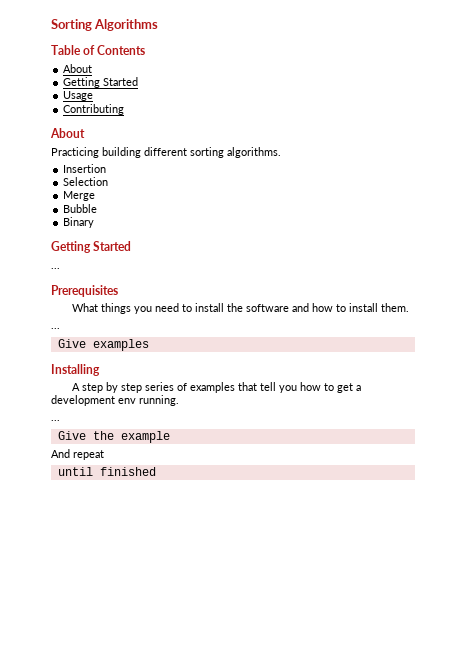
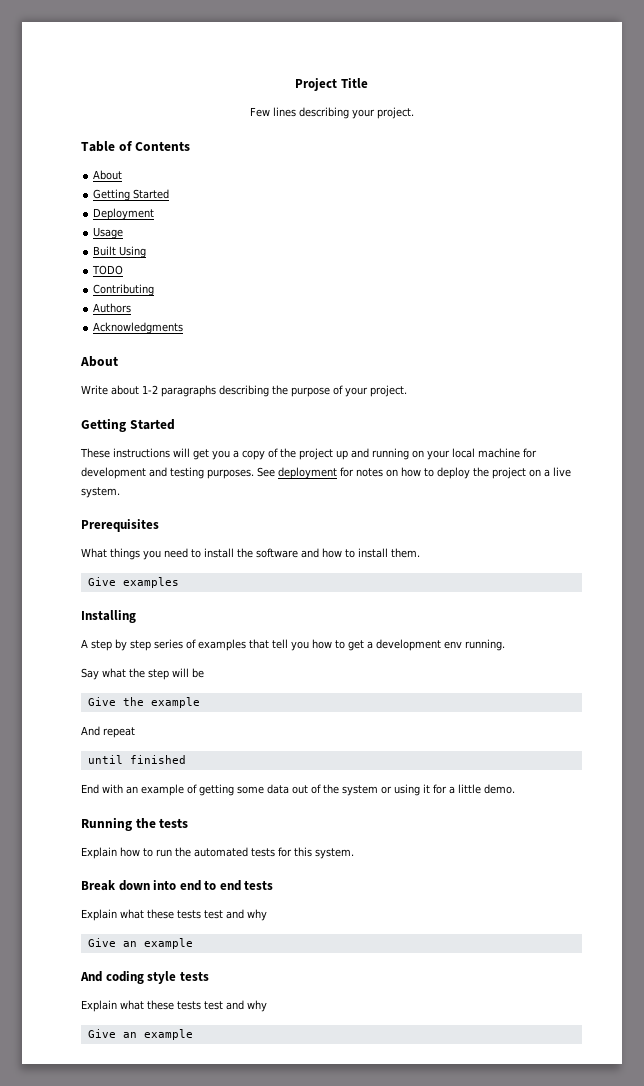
[51,19,159,31] Sorting Algorithms -> [295,78,368,91] [249,107,414,119] Project Title // Few lines describing your project.
(139, 81) none -> [93,208,155,220] // Deployment
(94, 96) none -> [93,246,147,258] [92,265,124,275] // Built Using // TODO
[50,128,85,138] [51,147,281,158] [63,164,107,173] [63,177,109,186] [63,191,96,201] [63,204,98,213] [63,217,95,228] [51,241,132,253] [51,268,60,269] // About // Practicing building different sorting algorithms. // Insertion // Selection // Merge // Bubble // Binary // Getting Started // ... -> [93,303,132,313] [93,322,184,334] [80,356,118,367] [81,385,407,397] [81,418,175,432] [80,448,537,460] [81,467,571,479] [81,487,120,498] // Authors // Acknowledgments // About // Write about 1-2 paragraphs describing the purpose of your project. // Getting Started // These instructions will get you a copy of the project up and running on your local machine for development and testing purposes. See deployment for notes on how to deploy the project on a live system.
[51,328,60,329] // ... -> (420, 553) none
[51,420,60,421] ... -> [81,668,204,680] Say what the step will be
(156, 471) none -> [81,784,515,796] [81,817,189,831] [81,847,354,859] [81,880,274,891] [81,909,267,921] [87,938,193,949] [80,971,209,984] [81,1000,267,1012] [87,1029,193,1040] // End with an example of getting some data out of the system or using it for a little demo. // Running the tests // Explain how to run the automated tests for this system. // Break down into end to end tests // Explain what these tests test and why // Give an example // And coding style tests // Explain what these tests test and why // Give an example

